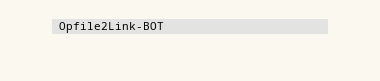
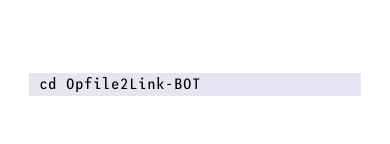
(58, 27) none -> [38,77,57,90] cd

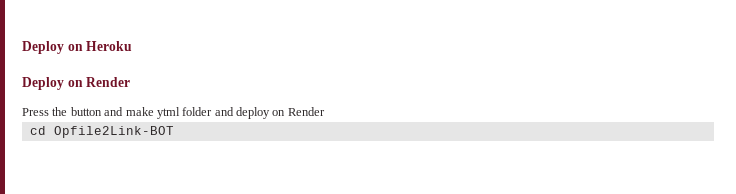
(38, 83) none -> [22,41,133,54] [22,77,131,90] [22,107,325,119] Deploy on Heroku // Deploy on Render // Press the button and make ytml folder and deploy on Render //

